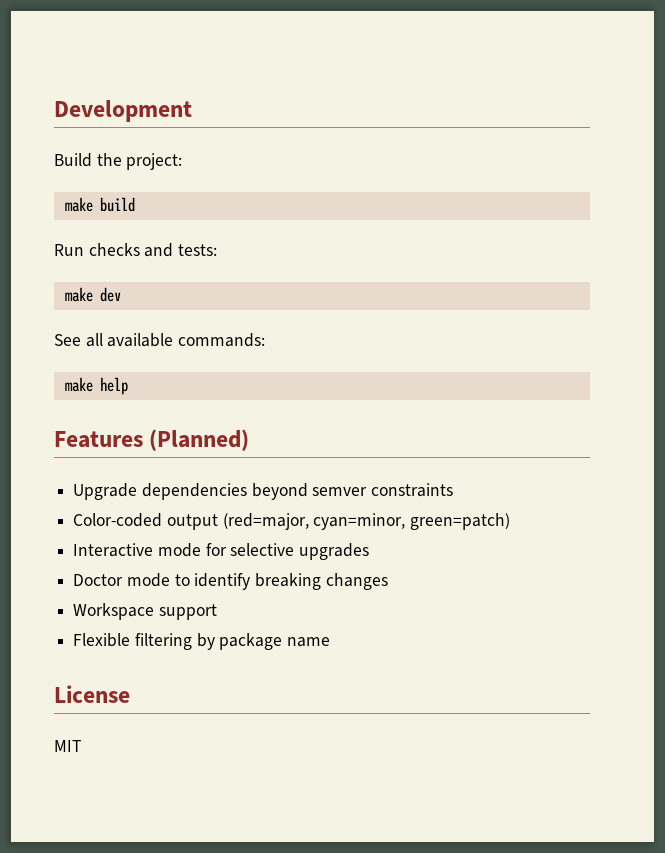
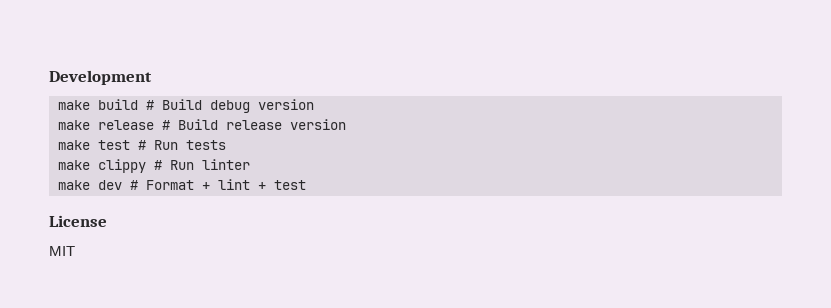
[54,153,183,170] // Build the project: -> (152, 77) none
[54,243,218,257] [64,287,121,302] [54,333,266,347] [64,377,128,395] [54,429,250,451] [73,483,454,500] [73,513,511,530] [73,543,370,560] [73,573,388,590] [73,603,217,620] [73,633,331,650] // Run checks and tests: // make dev // See all available commands: // make help // Features (Planned) // Upgrade dependencies beyond semver constraints // Color-coded output (red=major, cyan=minor, green=patch) // Interactive mode for selective upgrades // Doctor mode to identify breaking changes // Workspace support // Flexible filtering by package name -> [146,99,314,113] [58,119,346,130] [58,140,226,150] [58,159,250,173] [58,179,306,190] # Build debug version // make release # Build release version // make test # Run tests // make clippy # Run linter // make dev # Format + lint + test

